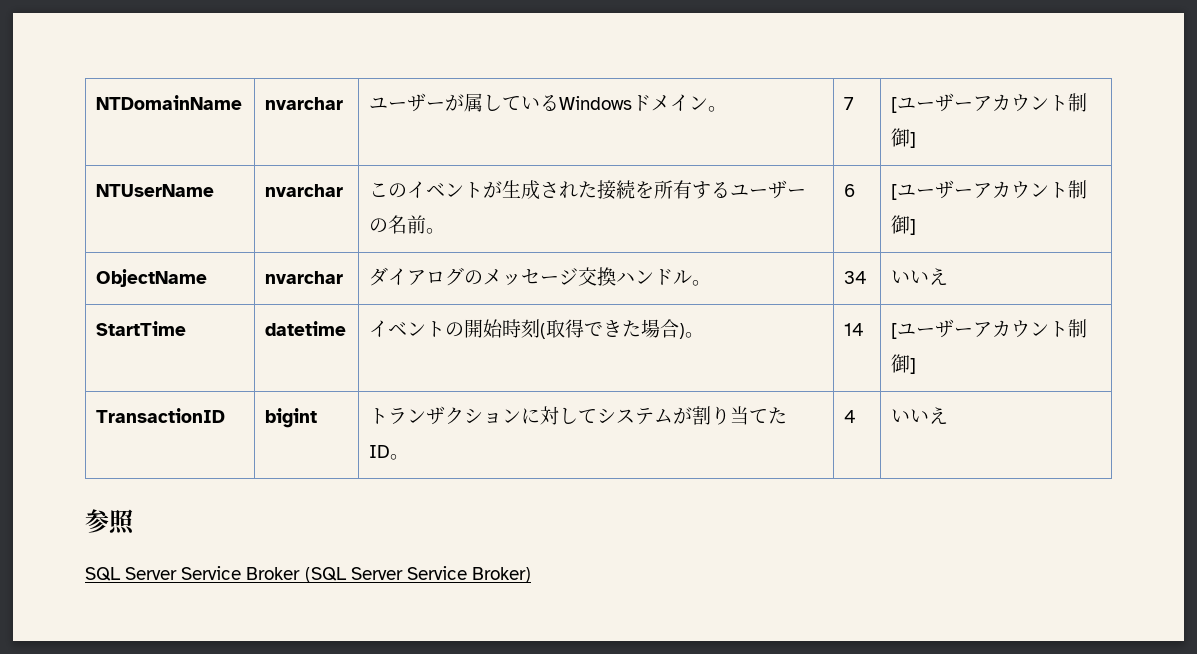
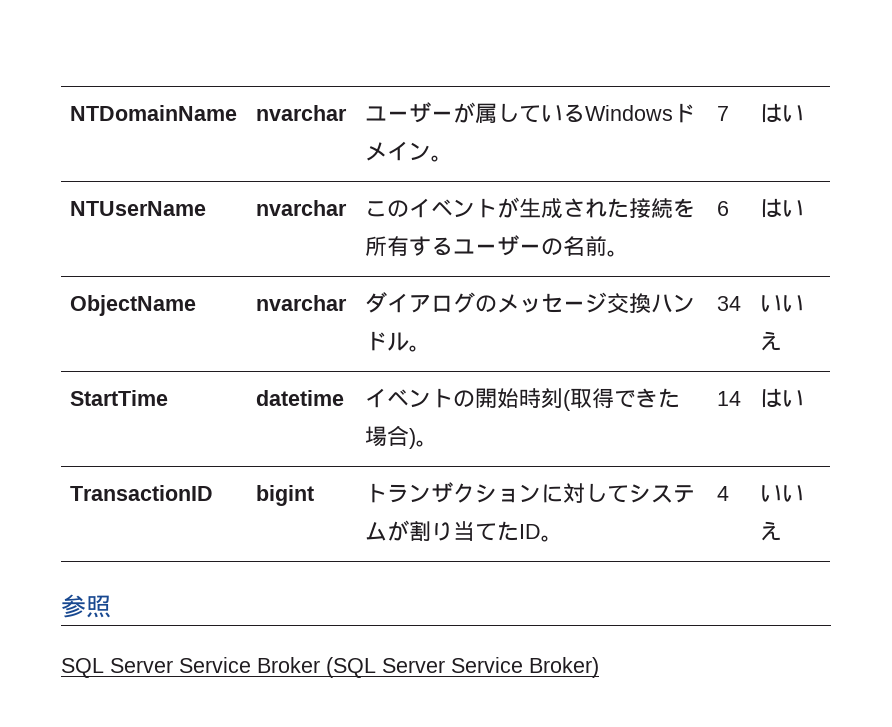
[891,93,1088,113] [891,128,917,148] [ユーザーアカウント制御] -> [760,103,805,123] はい
[891,180,1088,200] [891,215,917,235] [ユーザーアカウント制御] -> [760,198,805,218] はい
[891,319,1088,339] [891,354,917,374] [ユーザーアカウント制御] -> [760,388,805,408] はい

